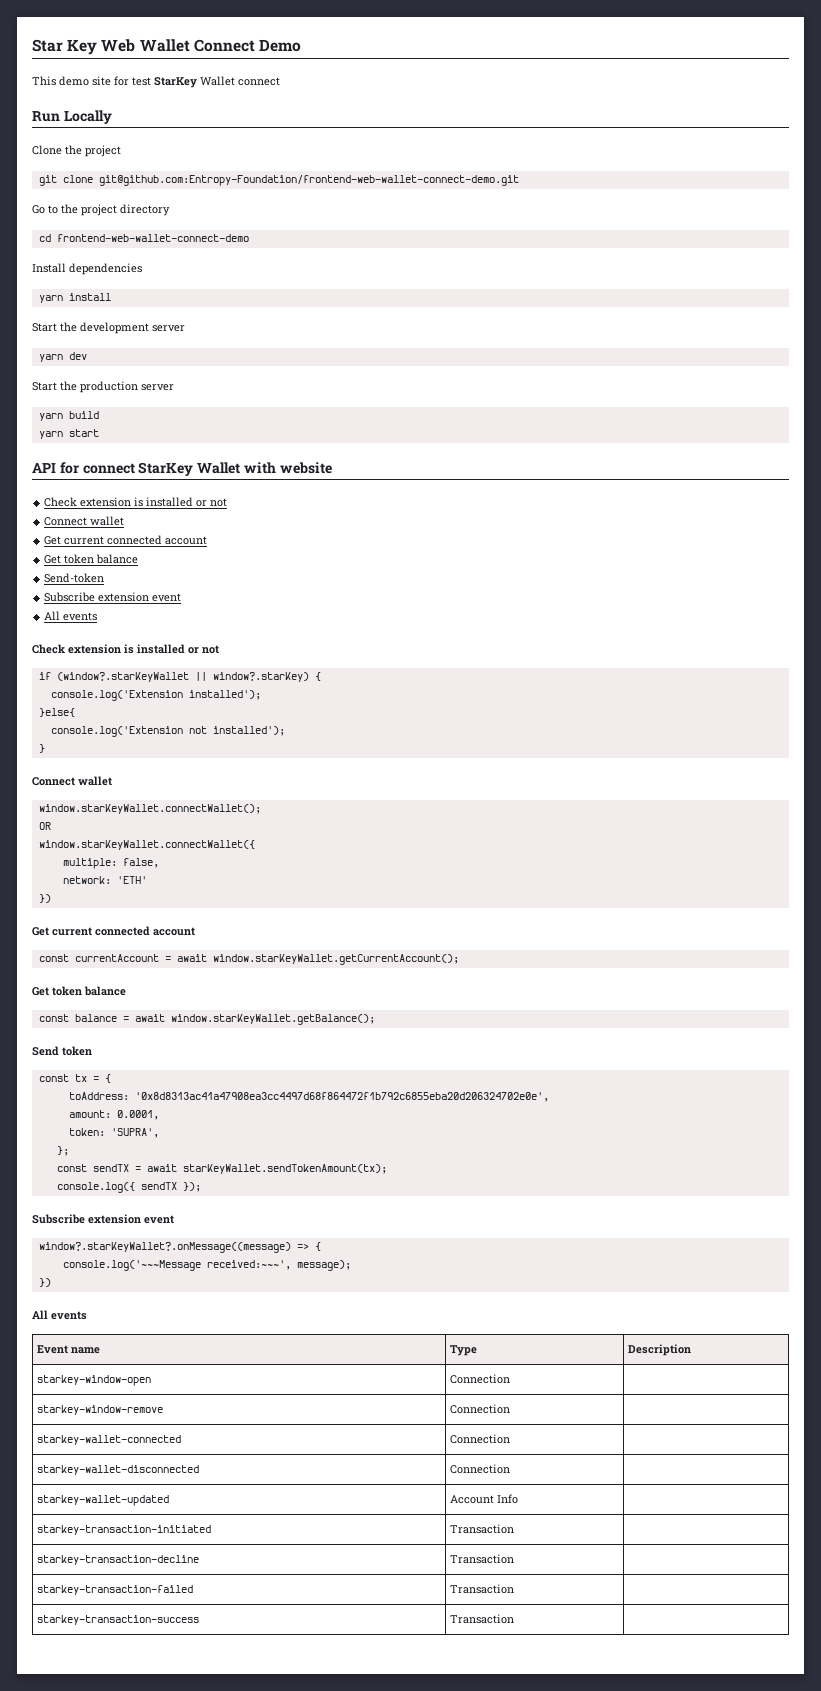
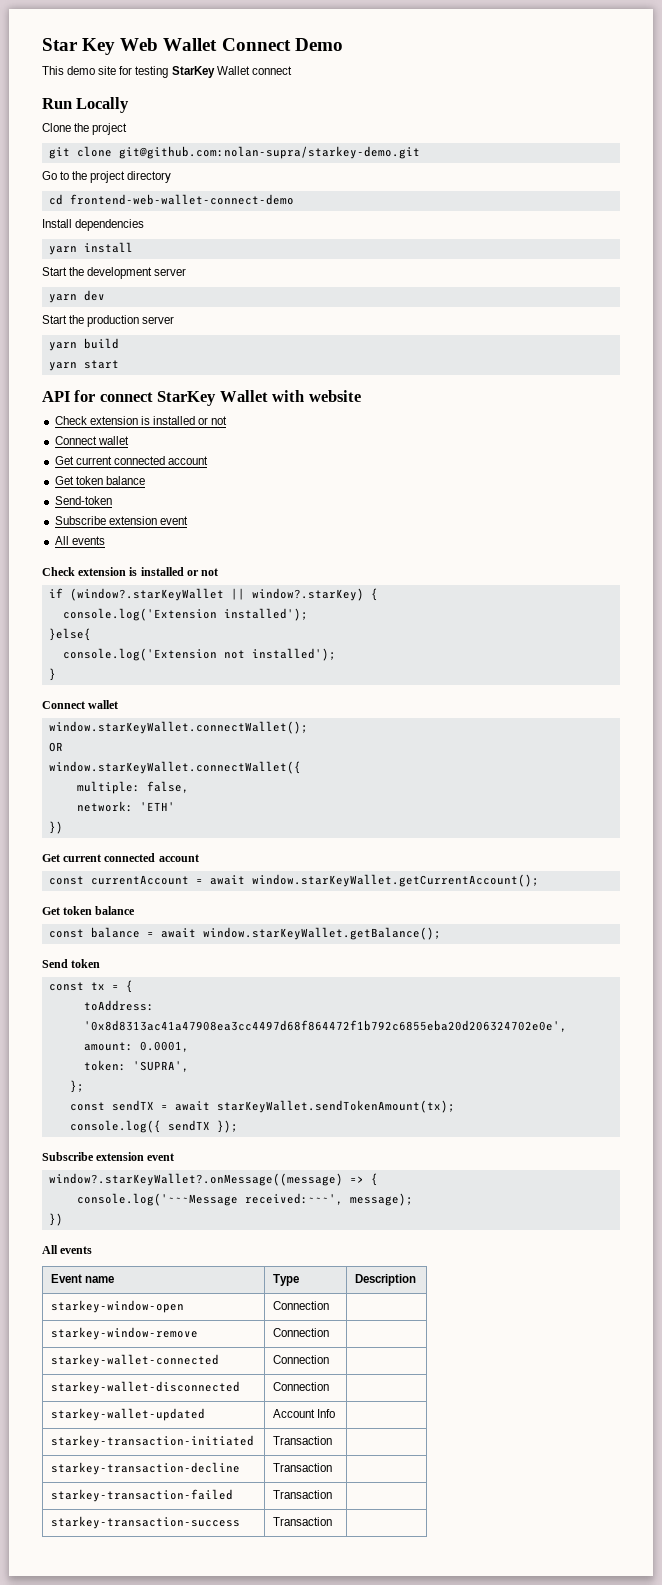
[132,77,151,86] test -> [135,66,169,78] testing
[98,175,519,186] git@github.com:Entropy-Foundation/frontend-web-wallet-connect-demo.git -> [118,146,420,159] git@github.com:nolan-supra/starkey-demo.git

